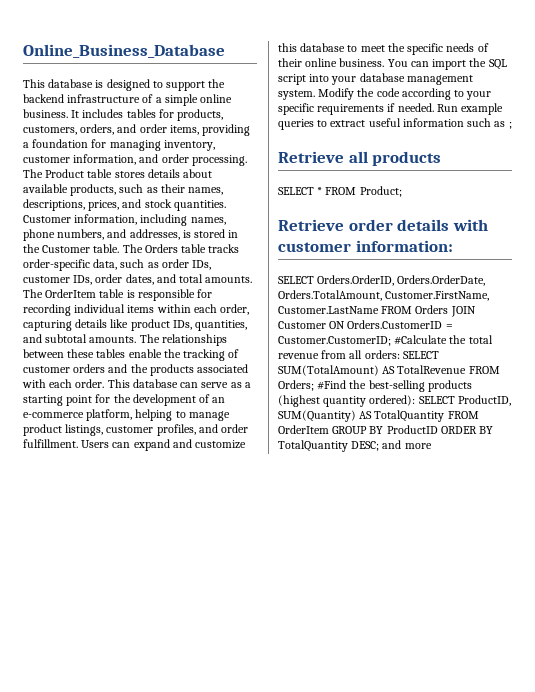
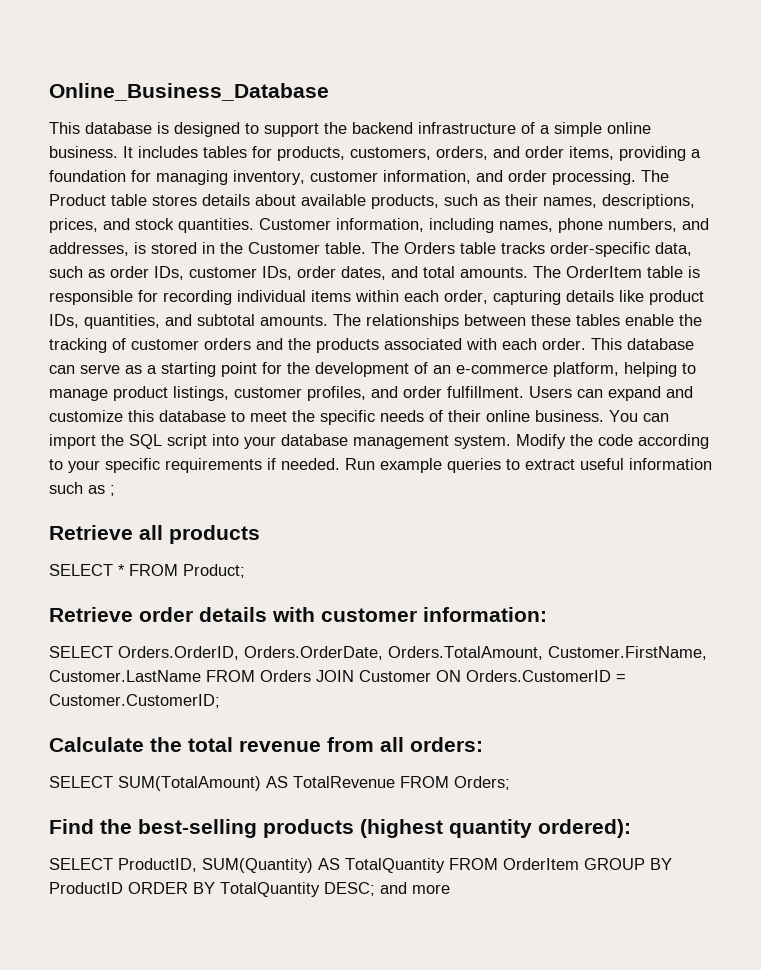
[394,335,448,345] #Calculate -> [49,737,144,752] // Calculate
(400, 354) none -> (483, 744) //
[317,380,347,390] #Find -> [49,819,94,834] // Find
(416, 400) none -> (631, 828) //

